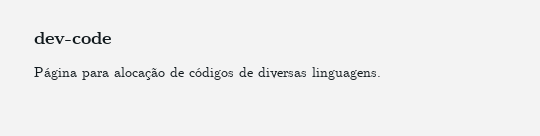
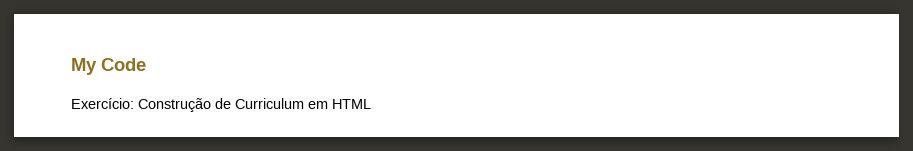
[34,32,111,45] [34,67,381,80] dev-code // Página para alocação de códigos de diversas linguagens. -> [71,58,146,75] [71,98,371,112] My Code // Exercício: Construção de Curriculum em HTML

